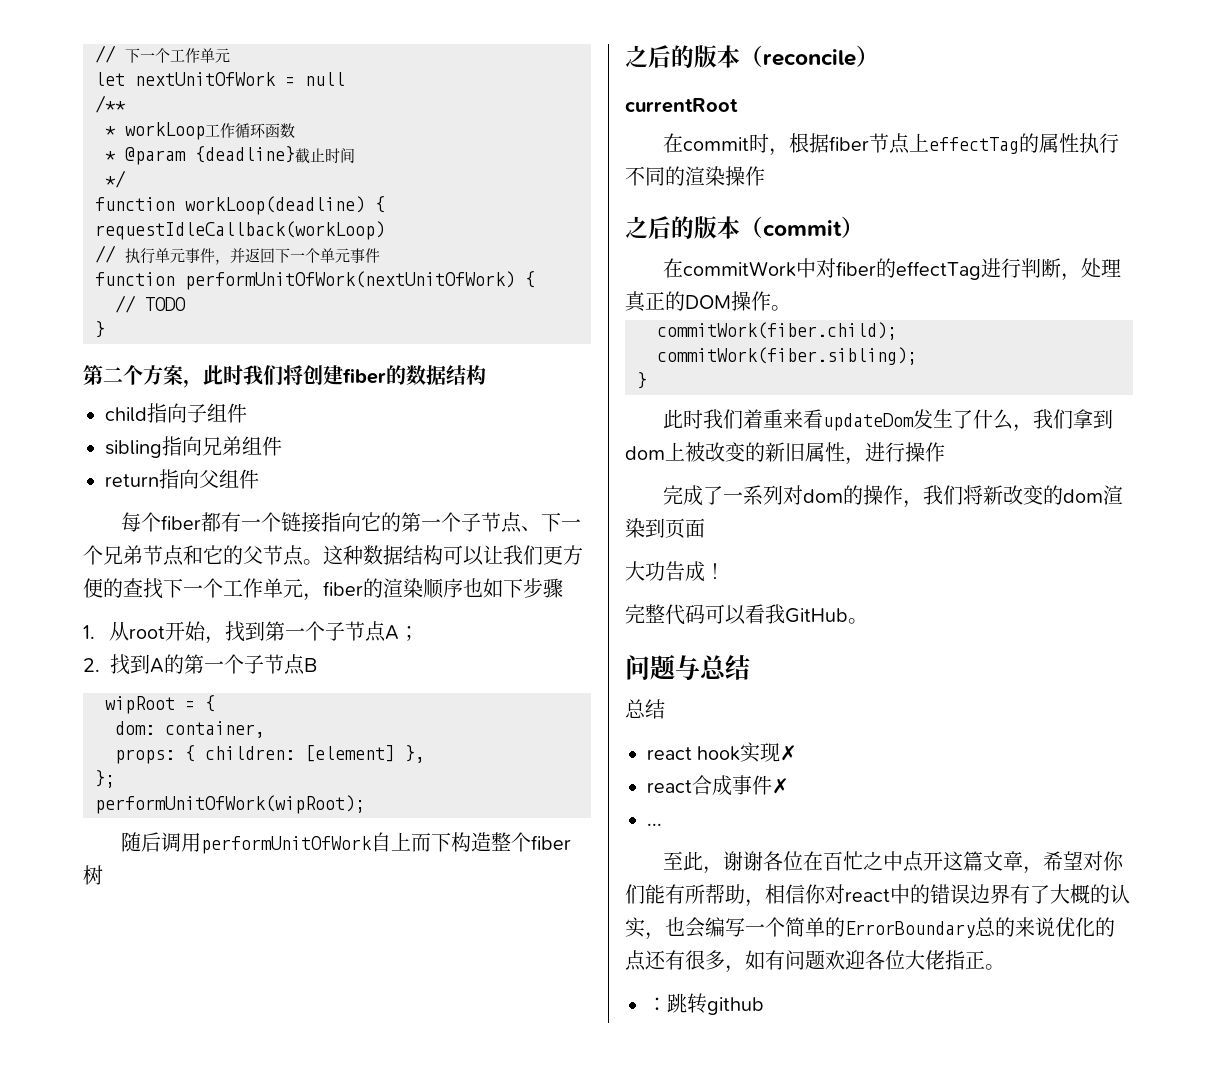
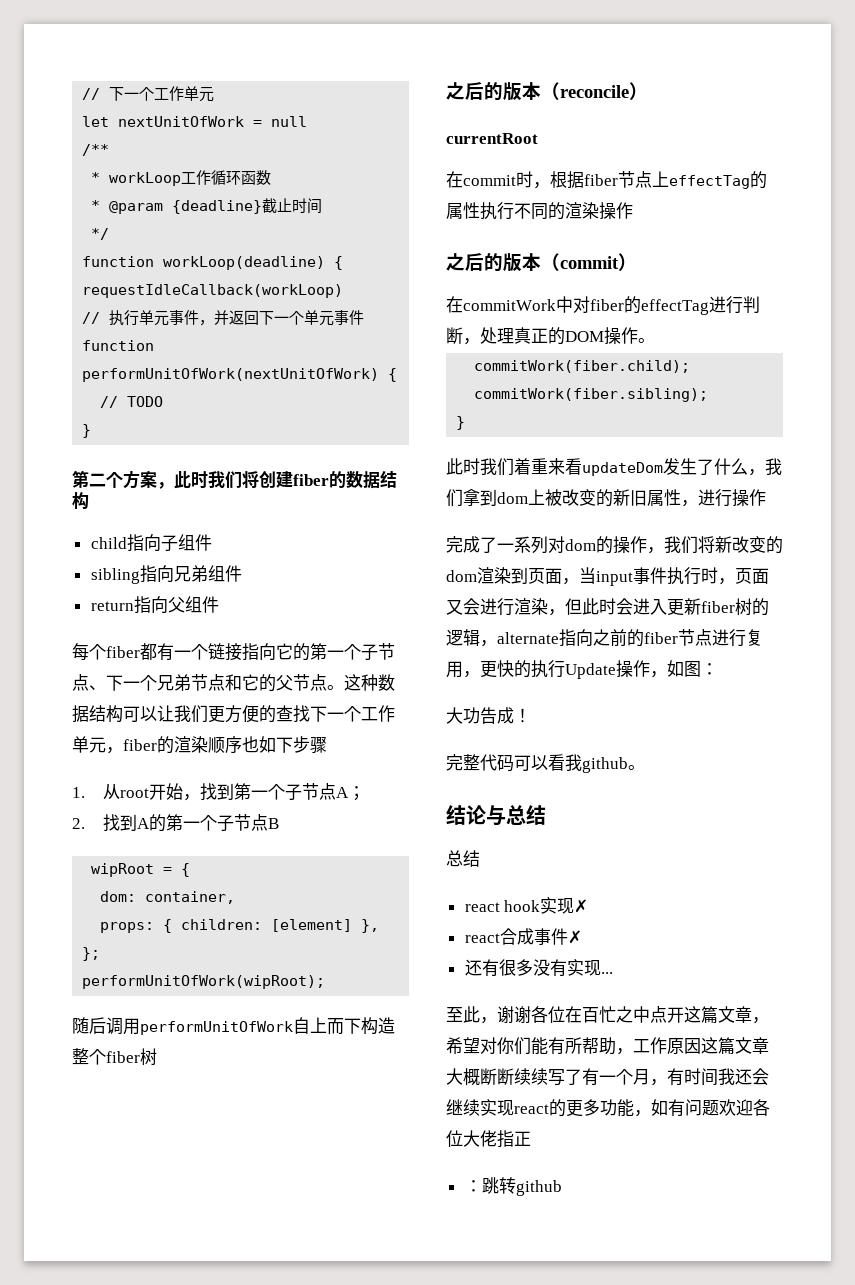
(705, 528) none -> [562,567,769,586] [446,598,769,616] [446,629,763,647] [446,660,718,679] ，当input事件执行时，页面又会进行渲染，但此时会进入更新fiber树的逻辑，alternate指向之前的fiber节点进行复用，更快的执行Update操作，如图：
[785,608,868,624] [625,654,675,680] GitHub。 // 问题 -> [582,757,645,773] [446,805,486,825] github。 // 结论
(789, 786) none -> [464,959,601,977] 还有很多没有实现
[765,884,1130,904] [625,917,1115,940] [625,950,725,971] 相信你对react中的错误边界有了大概的认实，也会编写一个简单的ErrorBoundary总的来说优化的点还有很多 -> [633,1037,769,1054] [446,1068,769,1086] [446,1099,634,1117] 工作原因这篇文章大概断断续续写了有一个月，有时间我还会继续实现react的更多功能
[985,964,1005,970] 。 -> (531, 1138) none

